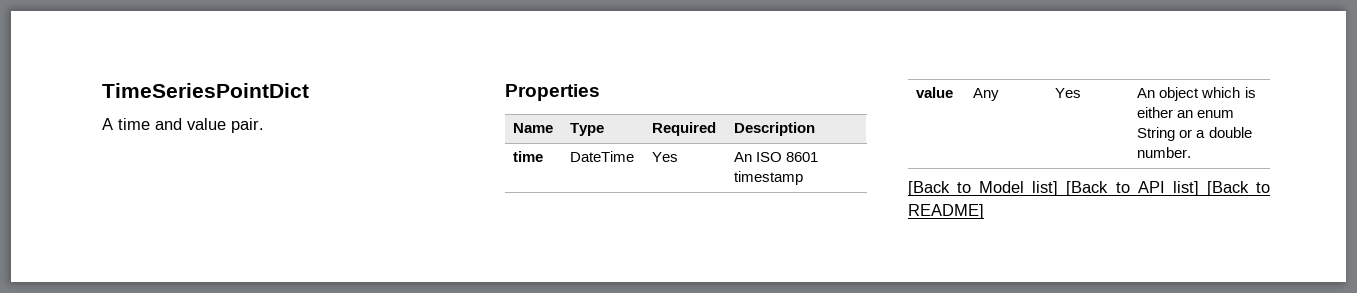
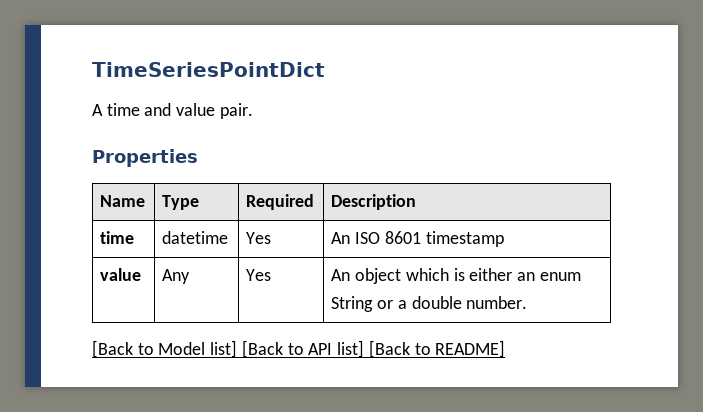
[570,151,635,162] DateTime -> [162,231,229,244] datetime

